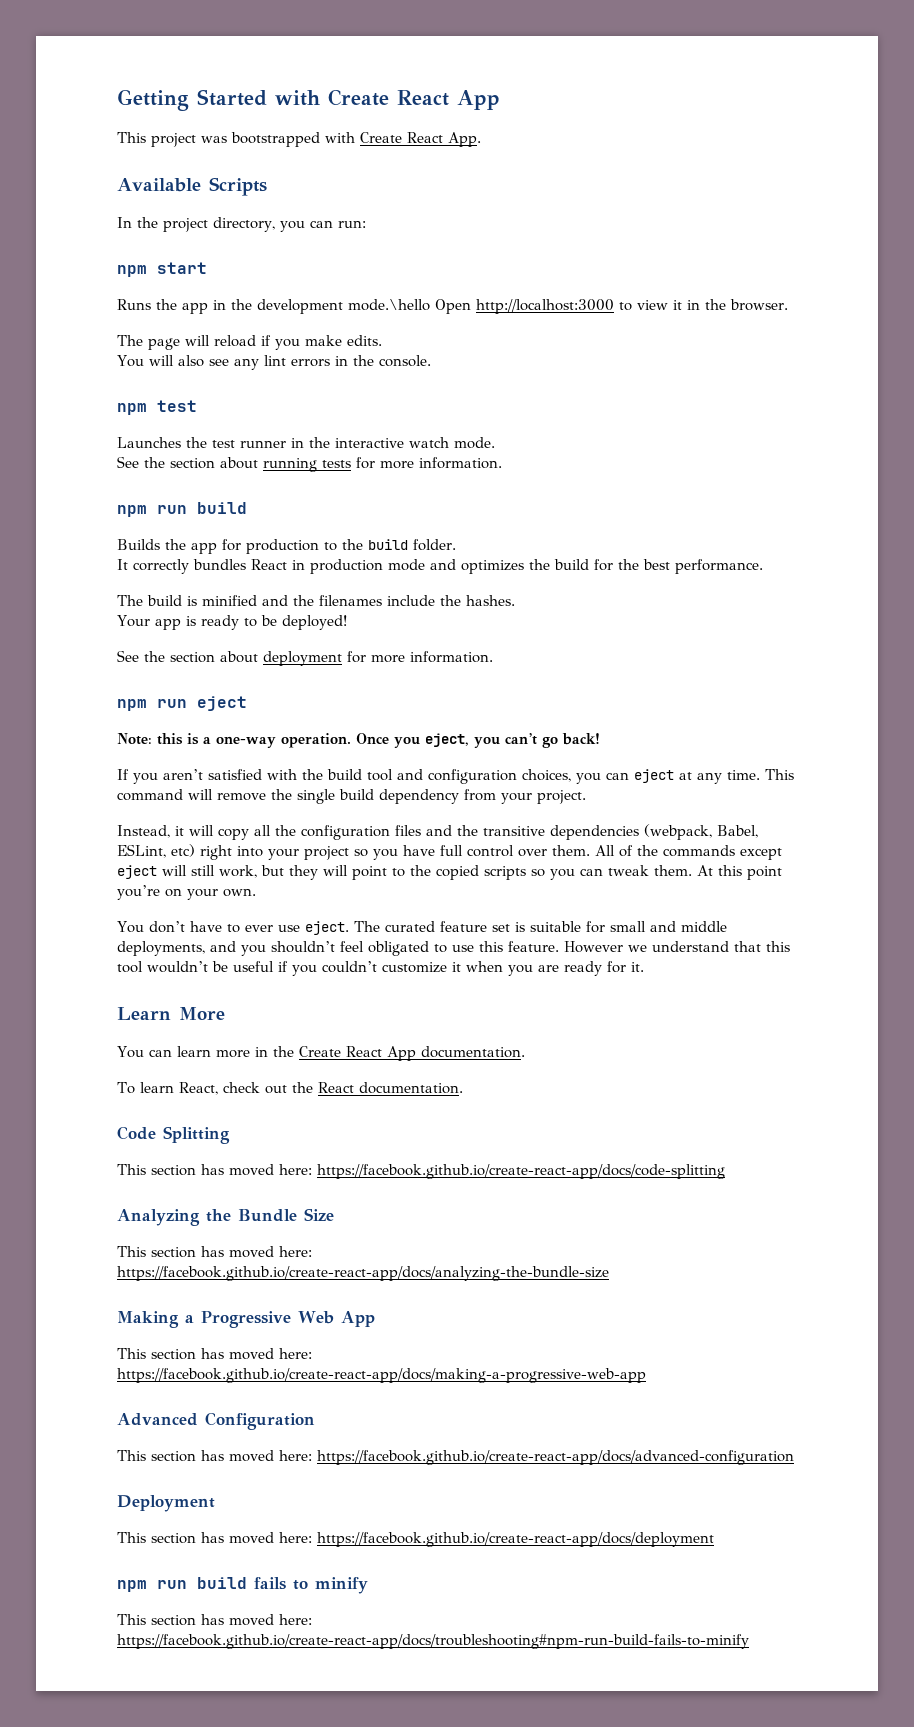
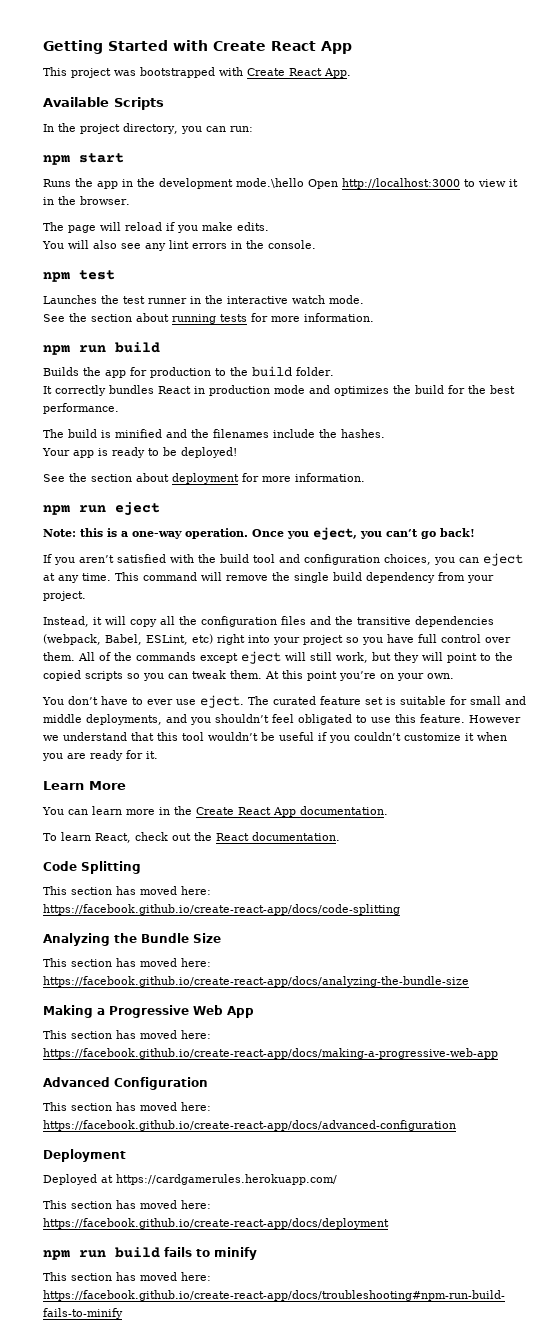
(215, 1503) none -> [43,1174,337,1185] // Deployed at https://cardgamerules.herokuapp.com/

